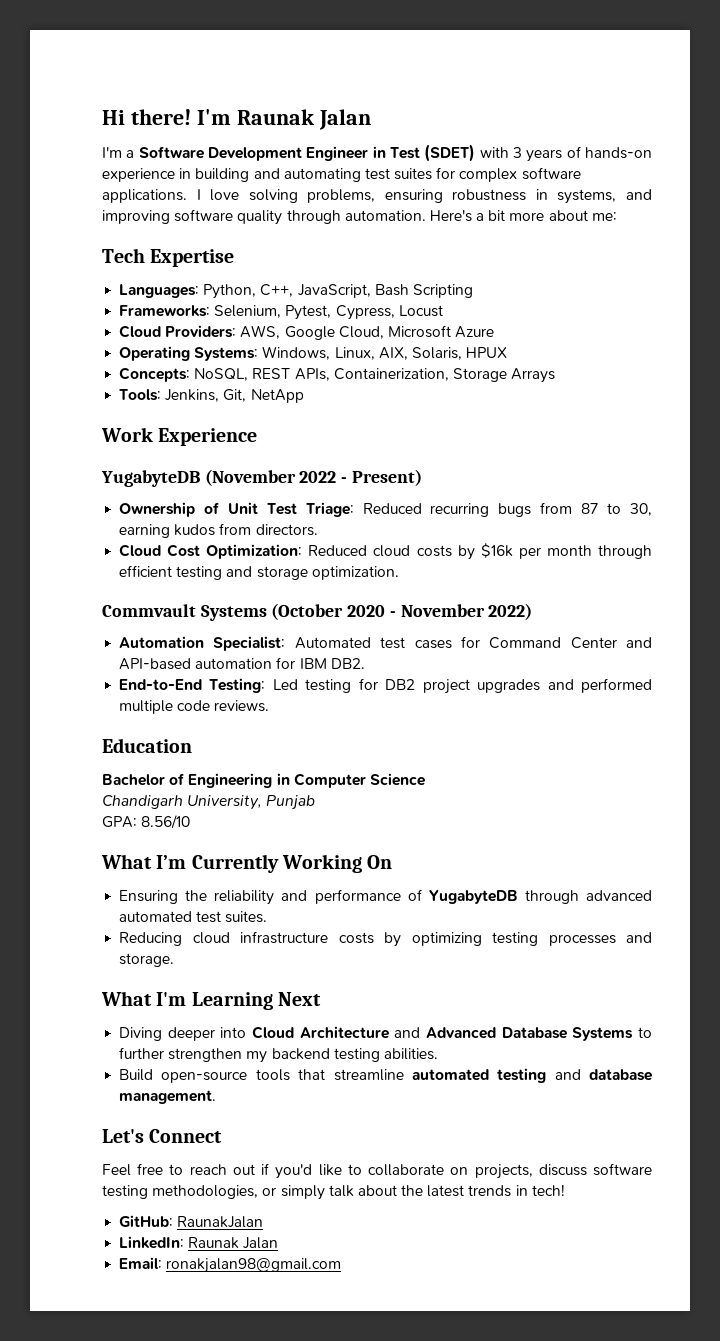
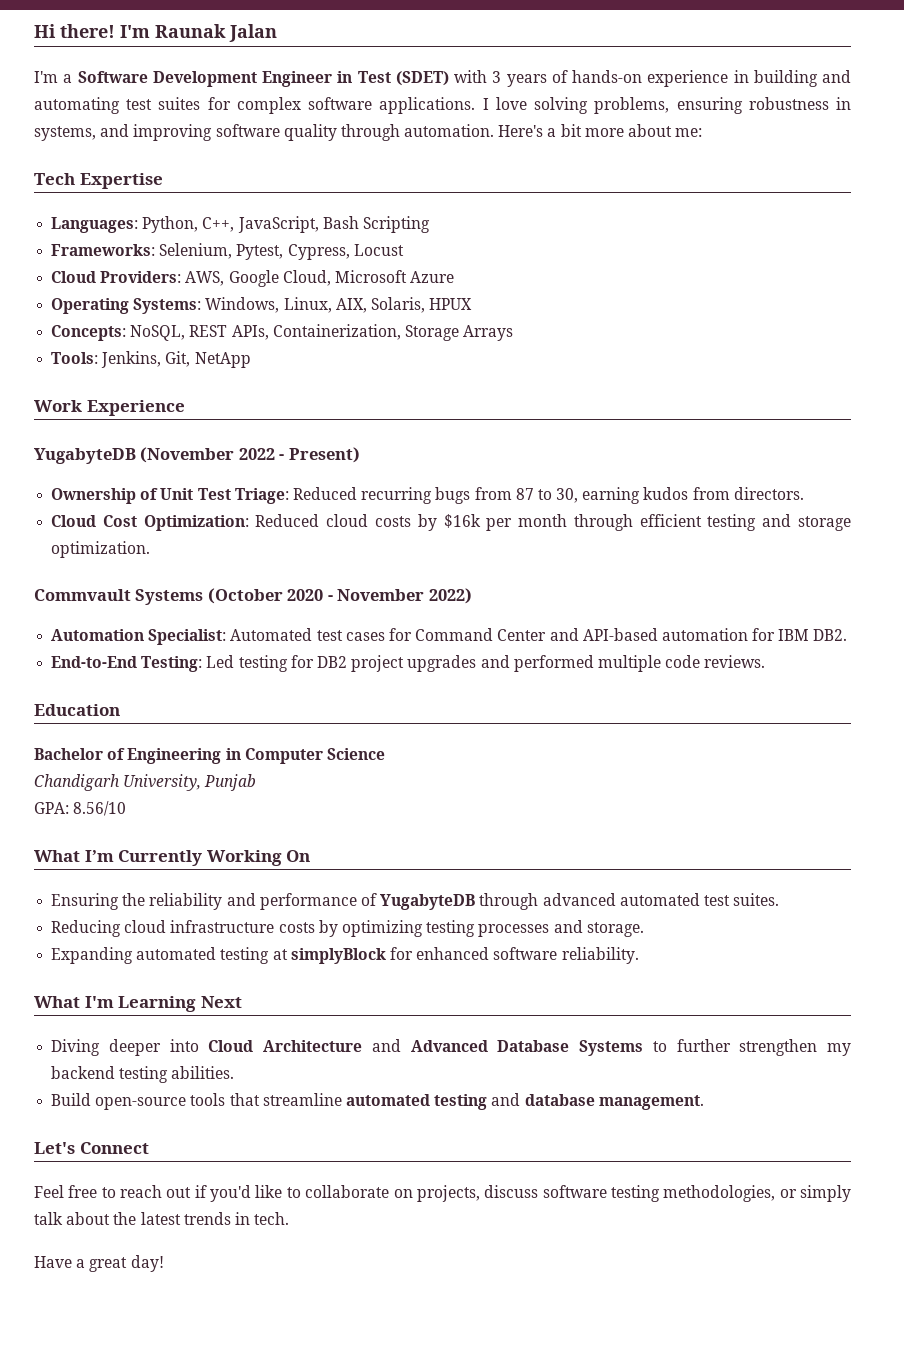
(175, 960) none -> [51,947,639,964] // Expanding automated testing at simplyBlock for enhanced software reliability.
[531,1184,565,1196] [119,1215,264,1228] [119,1236,279,1249] [119,1257,342,1273] tech! // GitHub: RaunakJalan // LinkedIn: Raunak Jalan // Email: ronakjalan98@gmail.com -> [254,1212,290,1225] [34,1255,164,1272] tech. // Have a great day!

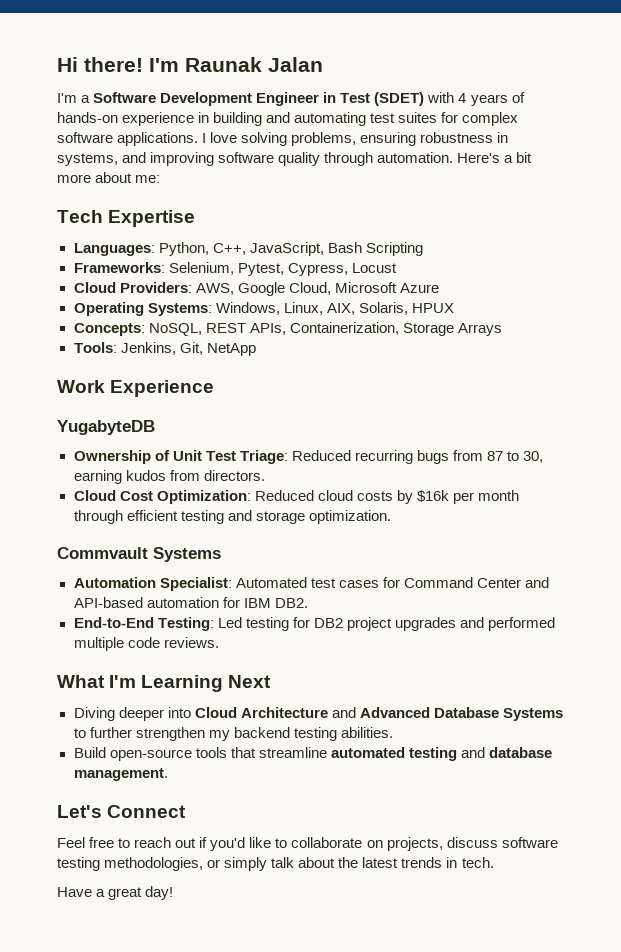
[492,71,502,83] 3 -> [458,93,467,103] 4
[140,447,360,463] (November 2022 - Present) -> (155, 427) none
[207,588,472,604] (October 2020 - November 2022) -> (221, 554) none
[34,704,120,716] [34,748,385,764] [34,774,257,791] [34,801,127,816] [34,850,311,866] [51,893,780,910] [51,920,644,937] [51,947,639,964] // Education // Bachelor of Engineering in Computer Science // Chandigarh University, Punjab // GPA: 8.56/10 // What I’m Currently Working On // Ensuring the reliability and performance of YugabyteDB through advanced automated test suites. // Reducing cloud infrastructure costs by optimizing testing processes and storage. // Expanding automated testing at simplyBlock for enhanced software reliability. -> (219, 642) none

